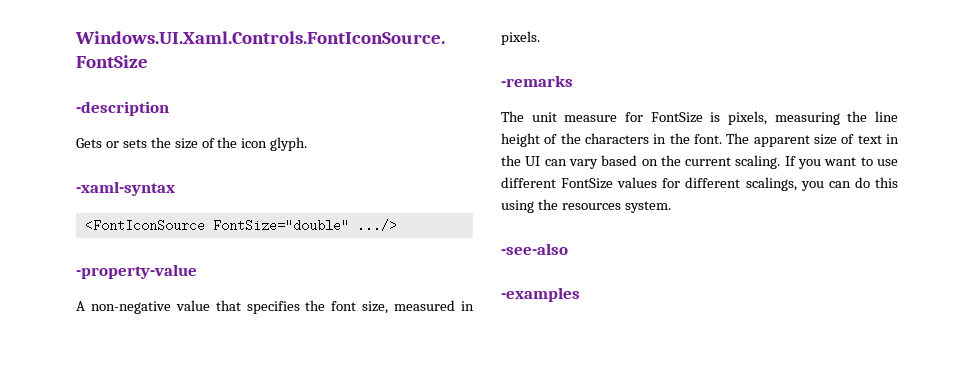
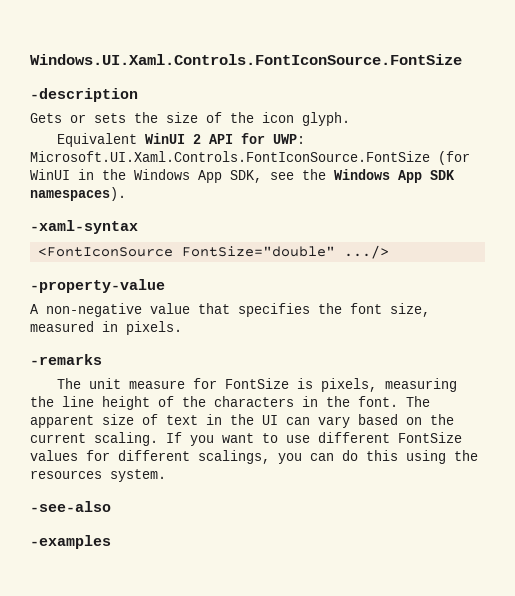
(308, 144) none -> [56,133,305,147] [30,151,470,165] [30,169,455,183] [30,187,126,201] // Equivalent WinUI 2 API for UWP: Microsoft.UI.Xaml.Controls.FontIconSource.FontSize (for WinUI in the Windows App SDK, see the Windows App SDK namespaces).

